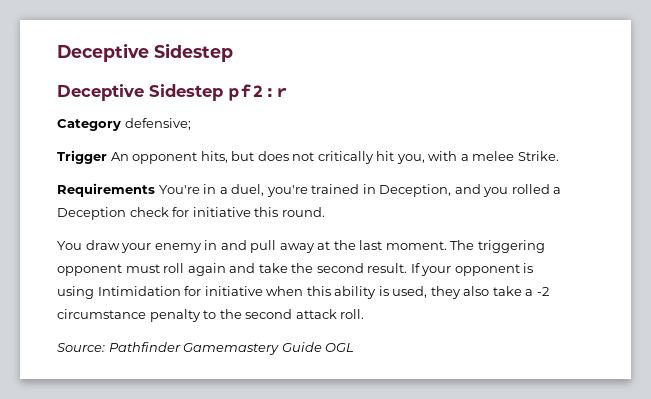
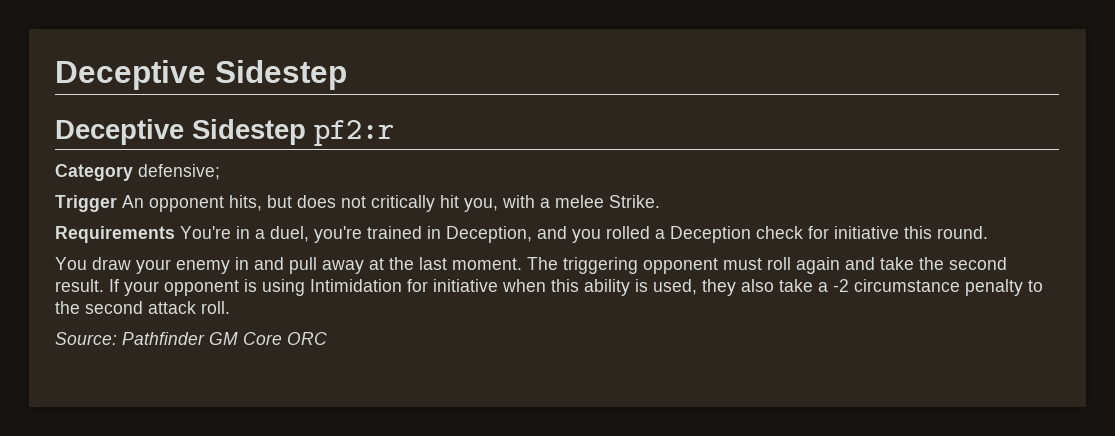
[183,342,355,355] Gamemastery Guide OGL -> [209,332,327,345] GM Core ORC

